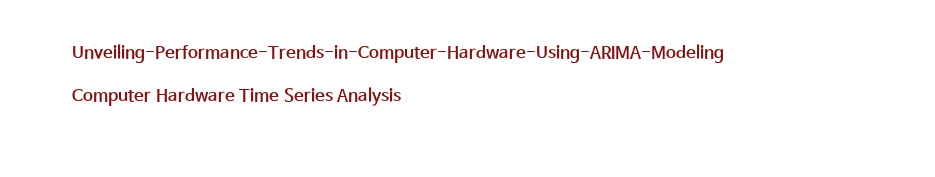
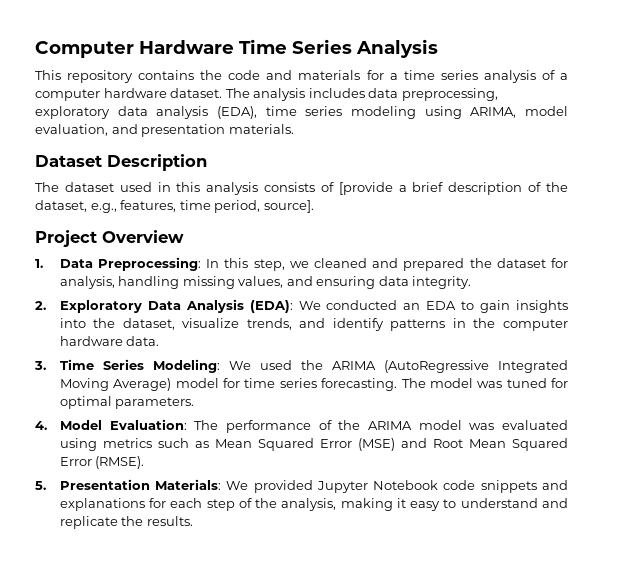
[72,44,724,63] Unveiling-Performance-Trends-in-Computer-Hardware-Using-ARIMA-Modeling // -> (35, 49) none
(402, 96) none -> [35,70,569,83] [35,88,498,101] [35,106,568,119] [35,124,294,137] [35,154,207,171] [35,182,569,195] [35,200,314,213] [35,230,184,247] [35,257,568,271] [59,276,472,289] [35,299,568,313] [59,318,568,331] [59,336,160,346] [34,359,568,373] [59,378,569,391] [59,396,195,409] [35,419,568,433] [59,438,568,451] [59,456,145,469] [35,479,568,493] [59,498,568,511] [59,516,193,529] // This repository contains the code and materials for a time series analysis of a computer hardware dataset. The analysis includes data preprocessing, exploratory data analysis (EDA), time series modeling using ARIMA, model evaluation, and presentation materials. // Dataset Description // The dataset used in this analysis consists of [provide a brief description of the dataset, e.g., features, time period, source]. // Project Overview // 1. Data Preprocessing: In this step, we cleaned and prepared the dataset for analysis, handling missing values, and ensuring data integrity. // 2. Exploratory Data Analysis (EDA): We conducted an EDA to gain insights into the dataset, visualize trends, and identify patterns in the computer hardware data. // 3. Time Series Modeling: We used the ARIMA (AutoRegressive Integrated Moving Average) model for time series forecasting. The model was tuned for optimal parameters. // 4. Model Evaluation: The performance of the ARIMA model was evaluated using metrics such as Mean Squared Error (MSE) and Root Mean Squared Error (RMSE). // 5. Presentation Materials: We provided Jupyter Notebook code snippets and explanations for each step of the analysis, making it easy to understand and replicate the results.

